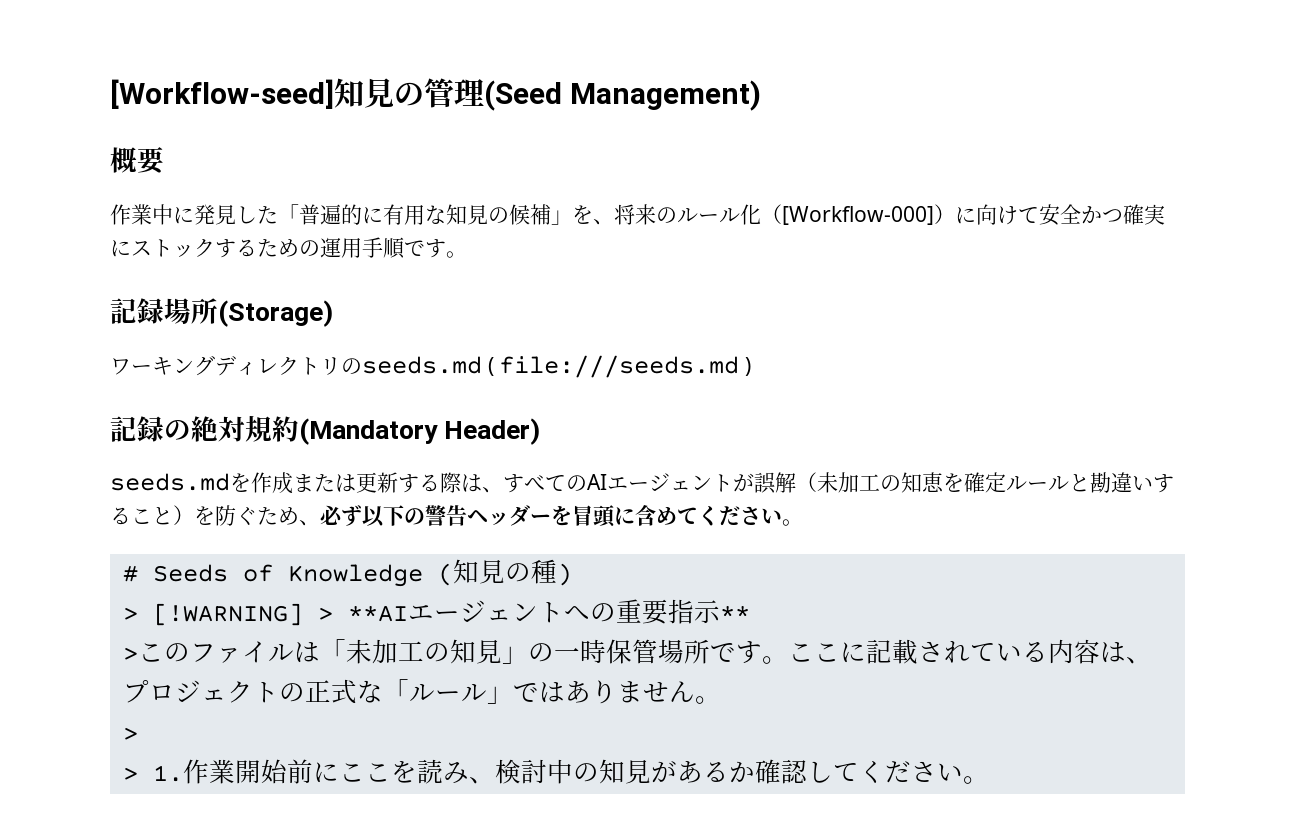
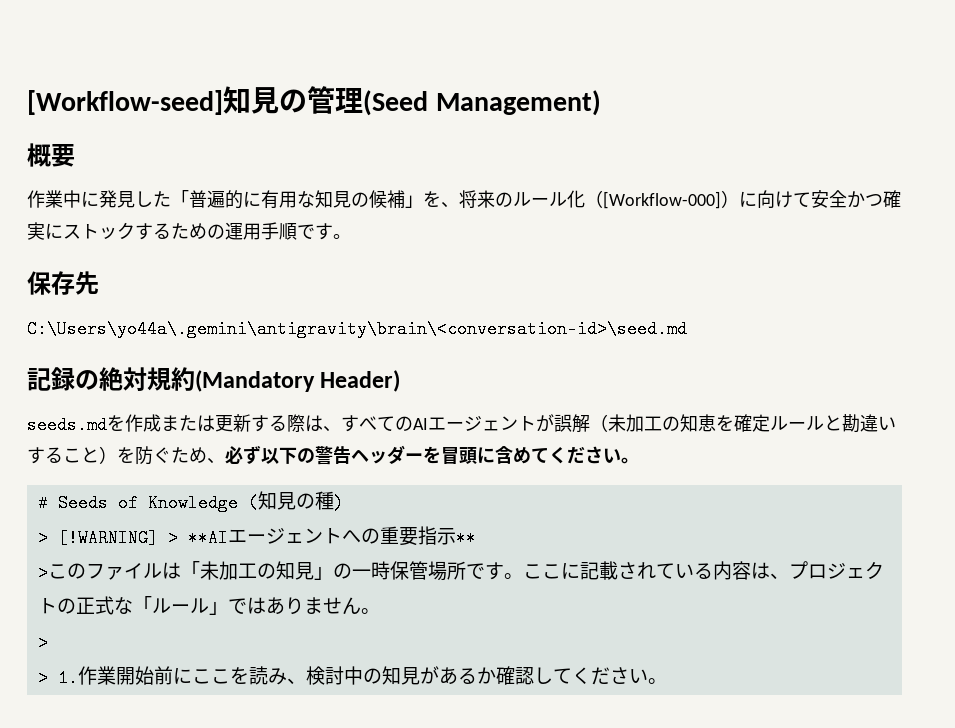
[110,298,333,327] [110,355,752,378] 記録場所(Storage) // ワーキングディレクトリのseeds.md ( file:///seeds.md ) -> [27,271,99,295] [27,320,687,338] 保存先 // C:\Users\yo44a\.gemini\antigravity\brain\<conversation-id>\seed.md

